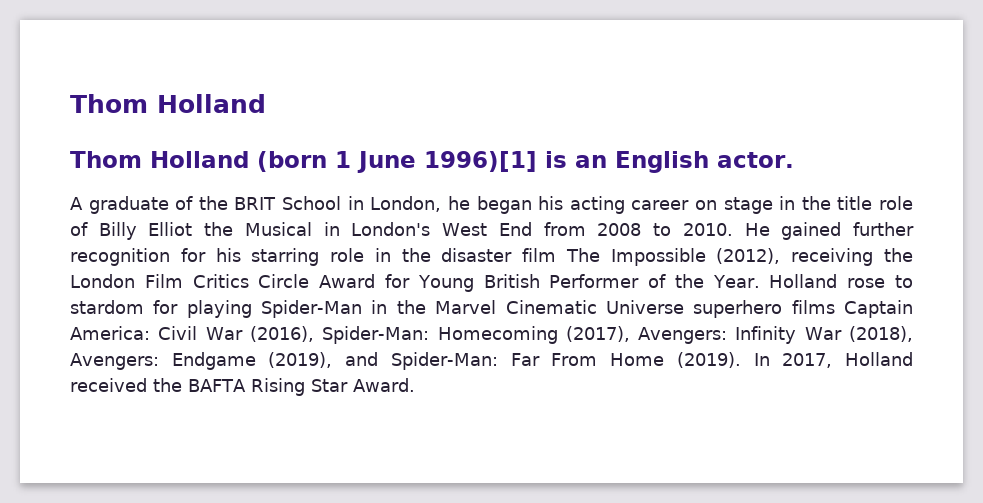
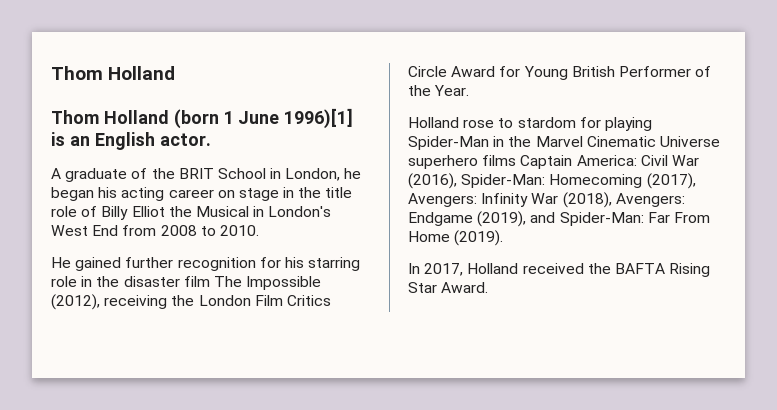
(733, 229) none -> (259, 230) //
(760, 281) none -> (470, 90) //
(741, 360) none -> (504, 238) //

